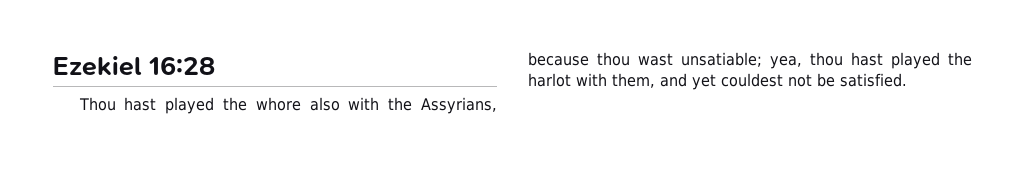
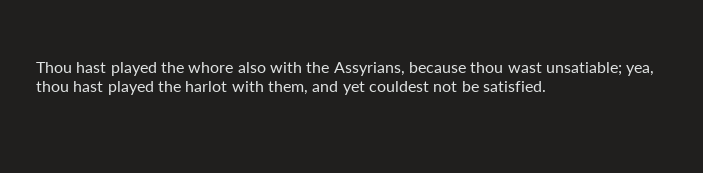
[53,56,216,76] Ezekiel 16:28 // -> (36, 67) none

